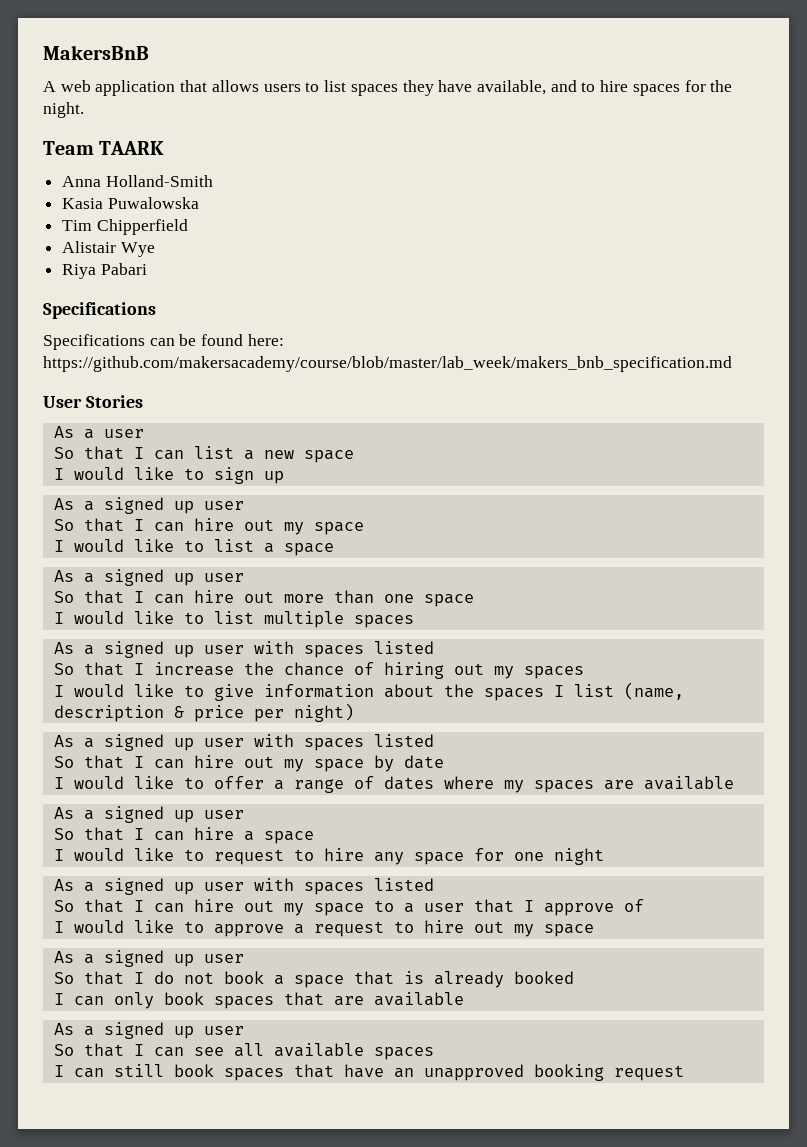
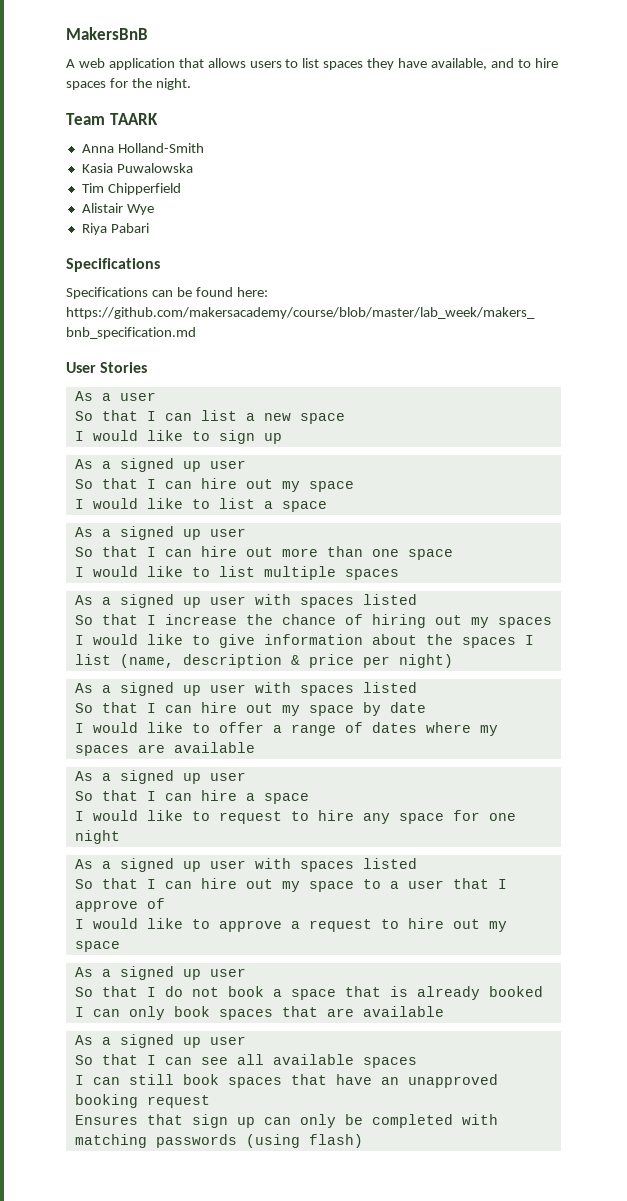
(684, 1073) none -> [74,1114,498,1128] [74,1134,363,1148] // Ensures that sign up can only be completed with matching passwords (using flash)

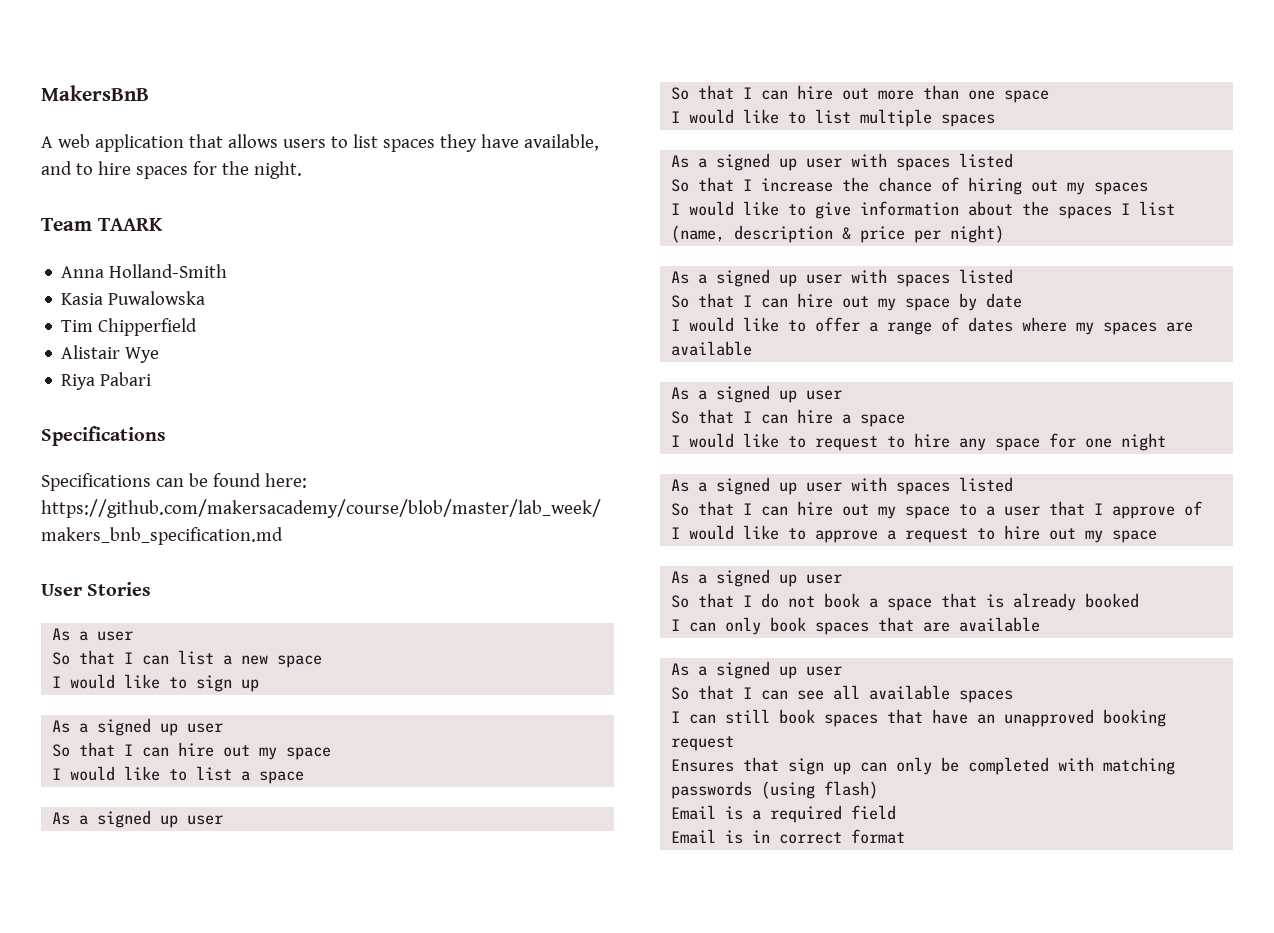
(363, 1141) none -> [671,805,897,823] [671,829,906,844] // Email is a required field // Email is in correct format

